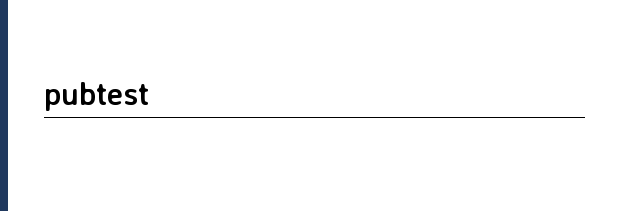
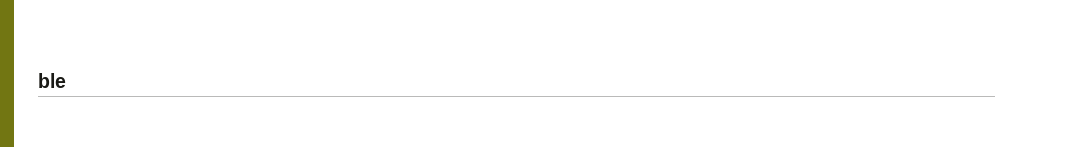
[44,82,149,111] pubtest -> [38,73,66,88] ble

